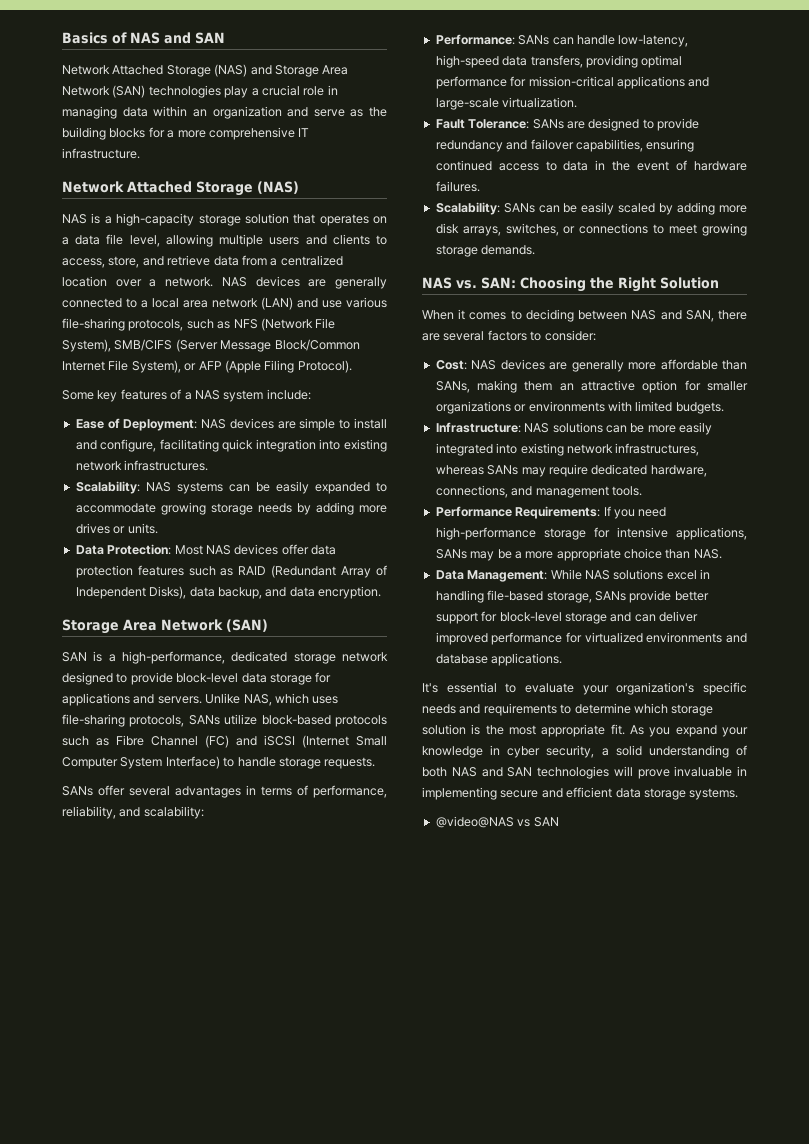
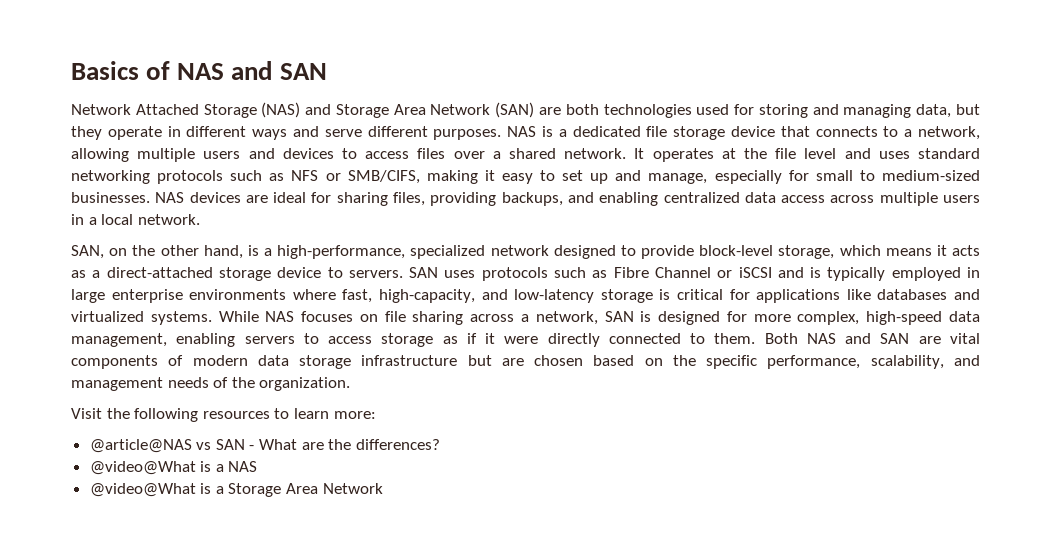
[148,85,338,98] [62,106,387,119] [62,127,310,140] [62,148,140,159] [62,181,299,196] [62,213,387,226] [62,234,388,247] [62,255,343,268] [62,276,388,289] [62,297,387,310] [62,318,336,331] [62,339,360,352] [62,360,352,373] [62,389,311,402] [75,418,387,431] [75,439,387,452] [75,460,209,471] [75,481,387,494] [75,502,387,515] [75,523,158,534] [75,544,336,555] [75,565,387,578] [75,586,381,599] [62,619,268,634] [62,652,87,662] technologies play a crucial role in managing data within an organization and serve as the building blocks for a more comprehensive IT infrastructure. // Network Attached Storage (NAS) // NAS is a high-capacity storage solution that operates on a data file level, allowing multiple users and clients to access, store, and retrieve data from a centralized location over a network. NAS devices are generally connected to a local area network (LAN) and use various file-sharing protocols, such as NFS (Network File System), SMB/CIFS (Server Message Block/Common Internet File System), or AFP (Apple Filing Protocol). // Some key features of a NAS system include: // Ease of Deployment: NAS devices are simple to install and configure, facilitating quick integration into existing network infrastructures. // Scalability: NAS systems can be easily expanded to accommodate growing storage needs by adding more drives or units. // Data Protection: Most NAS devices offer data protection features such as RAID (Redundant Array of Independent Disks), data backup, and data encryption. // Storage Area Network (SAN) // SAN -> [539,104,981,118] [71,126,980,140] [71,148,981,162] [71,170,980,184] [71,192,980,206] [71,214,200,225] [71,245,243,259] are both technologies used for storing and managing data, but they operate in different ways and serve different purposes. NAS is a dedicated file storage device that connects to a network, allowing multiple users and devices to access files over a shared network. It operates at the file level and uses standard networking protocols such as NFS or SMB/CIFS, making it easy to set up and manage, especially for small to medium-sized businesses. NAS devices are ideal for sharing files, providing backups, and enabling centralized data access across multiple users in a local network. // SAN, on the other hand,
[231,651,336,664] dedicated storage -> [410,245,486,259] specialized
[241,672,332,685] [62,693,339,706] [62,714,331,727] data storage for applications and servers. Unlike NAS, which uses file-sharing protocols, SANs utilize block-based -> [778,245,980,259] [71,267,476,281] storage, which means it acts as a direct-attached storage device to servers. SAN uses
[205,735,387,748] [62,756,376,769] [62,785,387,798] [62,806,204,819] [435,34,689,47] [435,55,683,68] [435,76,710,89] [435,97,578,110] [435,118,699,131] [435,139,695,152] [435,160,747,171] [435,181,480,192] [435,202,747,215] [435,223,747,236] [435,245,536,257] [422,277,719,292] [422,309,747,322] [422,330,596,341] [435,359,747,372] [435,380,748,393] [435,401,724,414] [435,422,712,435] [435,443,700,456] [435,464,707,477] [435,485,642,498] [435,506,667,519] [435,527,747,540] [435,548,722,561] [435,569,710,582] [435,590,709,603] [435,611,698,624] [435,632,747,645] [435,653,563,666] [422,682,747,695] [422,703,714,716] [422,724,748,737] [422,745,747,758] [422,766,747,779] [422,787,739,800] [435,816,559,828] (FC) and iSCSI (Internet Small Computer System Interface) to handle storage requests. // SANs offer several advantages in terms of performance, reliability, and scalability: // Performance: SANs can handle low-latency, high-speed data transfers, providing optimal performance for mission-critical applications and large-scale virtualization. // Fault Tolerance: SANs are designed to provide redundancy and failover capabilities, ensuring continued access to data in the event of hardware failures. // Scalability: SANs can be easily scaled by adding more disk arrays, switches, or connections to meet growing storage demands. // NAS vs. SAN: Choosing the Right Solution // When it comes to deciding between NAS and SAN, there are several factors to consider: // Cost: NAS devices are generally more affordable than SANs, making them an attractive option for smaller organizations or environments with limited budgets. // Infrastructure: NAS solutions can be more easily integrated into existing network infrastructures, whereas SANs may require dedicated hardware, connections, and management tools. // Performance Requirements: If you need high-performance storage for intensive applications, SANs may be a more appropriate choice than NAS. // Data Management: While NAS solutions excel in handling file-based storage, SANs provide better support for block-level storage and can deliver improved performance for virtualized environments and database applications. // It's essential to evaluate your organization's specific needs and requirements to determine which storage solution is the most appropriate fit. As you expand your knowledge in cyber security, a solid understanding of both NAS and SAN technologies will prove invaluable in implementing secure and efficient data storage systems. // @video@NAS vs SAN -> [717,267,980,281] [71,289,981,303] [71,311,981,325] [71,333,981,347] [71,355,980,369] [71,377,351,391] [71,408,376,422] [89,439,440,453] [89,461,258,475] [89,483,383,497] or iSCSI and is typically employed in large enterprise environments where fast, high-capacity, and low-latency storage is critical for applications like databases and virtualized systems. While NAS focuses on file sharing across a network, SAN is designed for more complex, high-speed data management, enabling servers to access storage as if it were directly connected to them. Both NAS and SAN are vital components of modern data storage infrastructure but are chosen based on the specific performance, scalability, and management needs of the organization. // Visit the following resources to learn more: // @article@NAS vs SAN - What are the differences? // @video@What is a NAS // @video@What is a Storage Area Network

